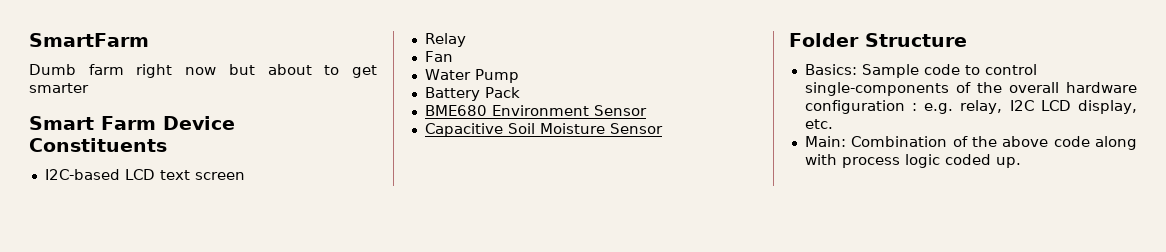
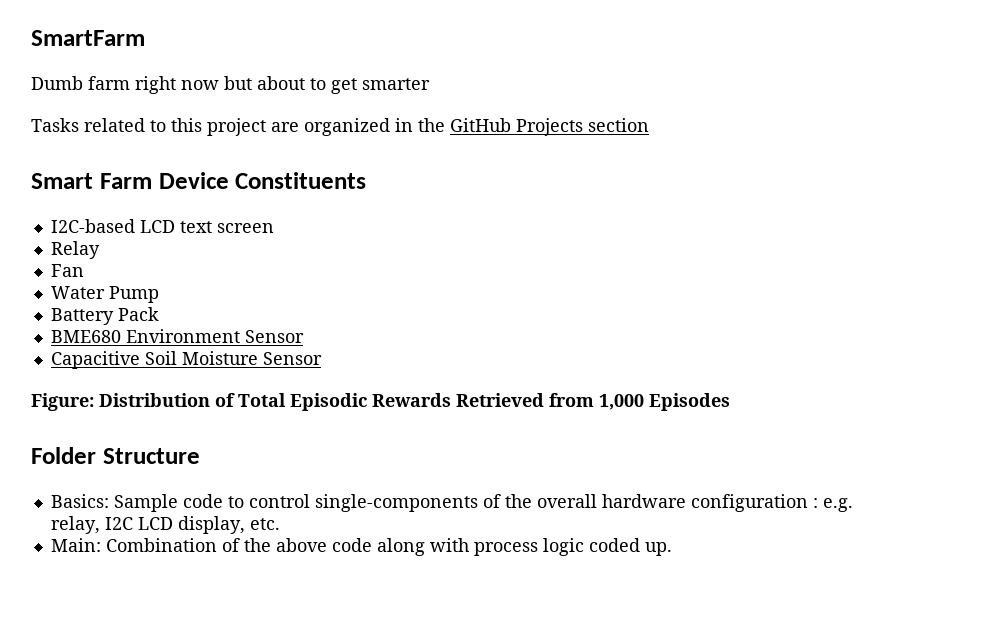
(89, 88) none -> [31,118,649,136] // Tasks related to this project are organized in the GitHub Projects section
(663, 128) none -> [31,393,730,411] // Figure: Distribution of Total Episodic Rewards Retrieved from 1,000 Episodes

